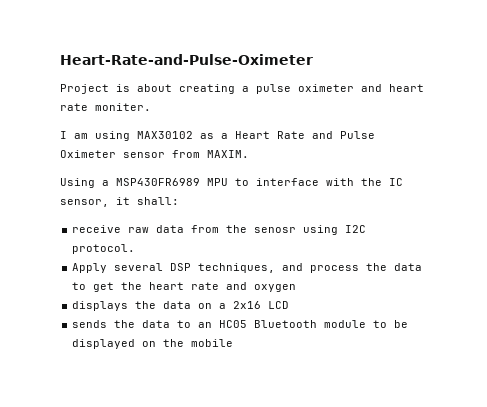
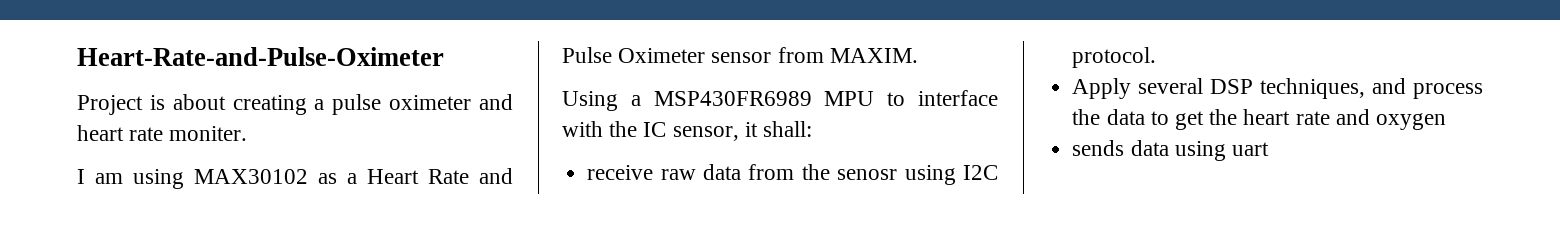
[72,301,290,311] [72,320,409,328] [72,339,234,349] displays the data on a 2x16 LCD // sends the data to an HC05 Bluetooth module to be displayed on the mobile -> [1072,140,1269,161] sends data using uart

